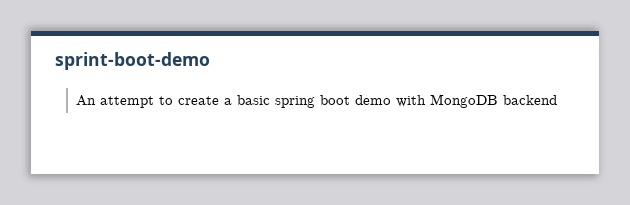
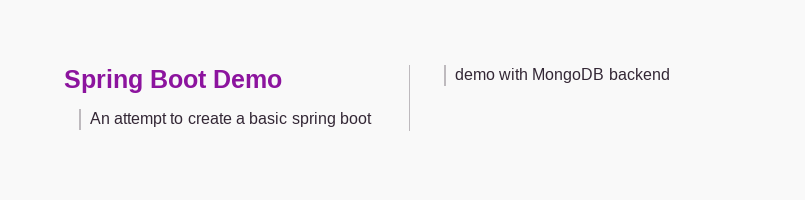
[55,52,210,70] sprint-boot-demo -> [64,69,282,93] Spring Boot Demo

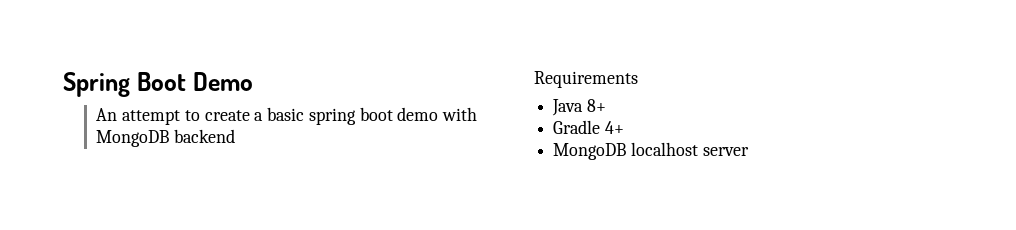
(670, 74) none -> [534,71,638,88] [552,99,606,116] [553,120,624,134] [553,142,749,160] // Requirements // Java 8+ // Gradle 4+ // MongoDB localhost server

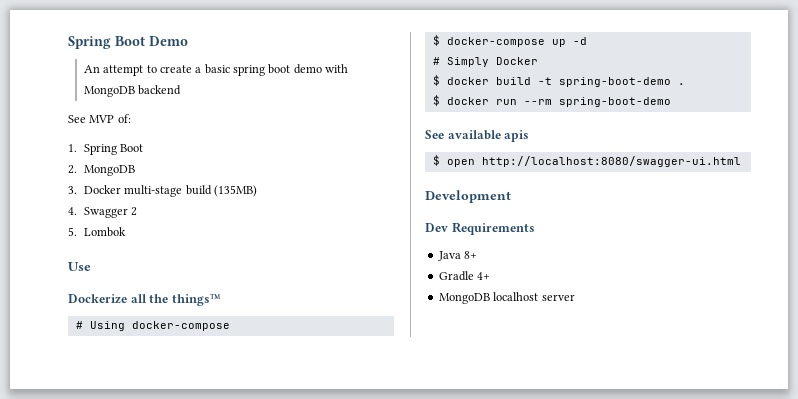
(236, 136) none -> [68,114,131,123] [68,144,144,155] [68,165,135,176] [68,185,257,197] [68,207,138,218] [68,227,126,237] [68,262,91,271] [68,293,221,306] [75,321,230,331] [432,35,587,47] [432,57,538,67] [432,75,685,87] [432,95,671,107] [425,130,530,142] [432,155,741,167] [425,190,511,203] [425,223,448,232] See MVP of: // 1. Spring Boot // 2. MongoDB // 3. Docker multi-stage build (135MB) // 4. Swagger 2 // 5. Lombok // Use // Dockerize all the things™ // # Using docker-compose // $ docker-compose up -d // # Simply Docker // $ docker build -t spring-boot-demo . // $ docker run --rm spring-boot-demo // See available apis // $ open http://localhost:8080/swagger-ui.html // Development // Dev

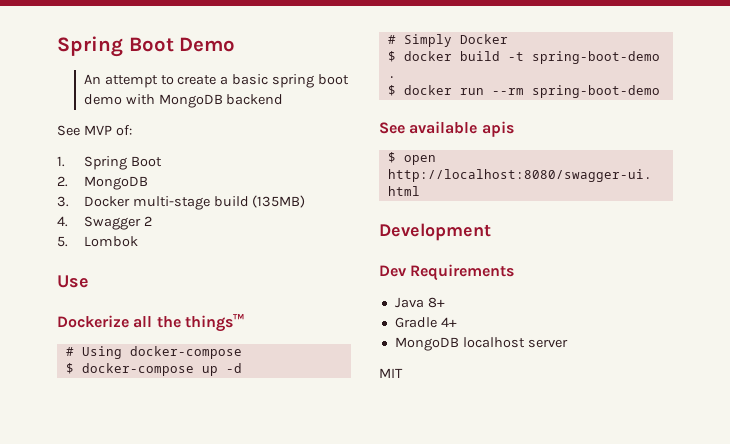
(575, 297) none -> [379,368,403,378] // MIT

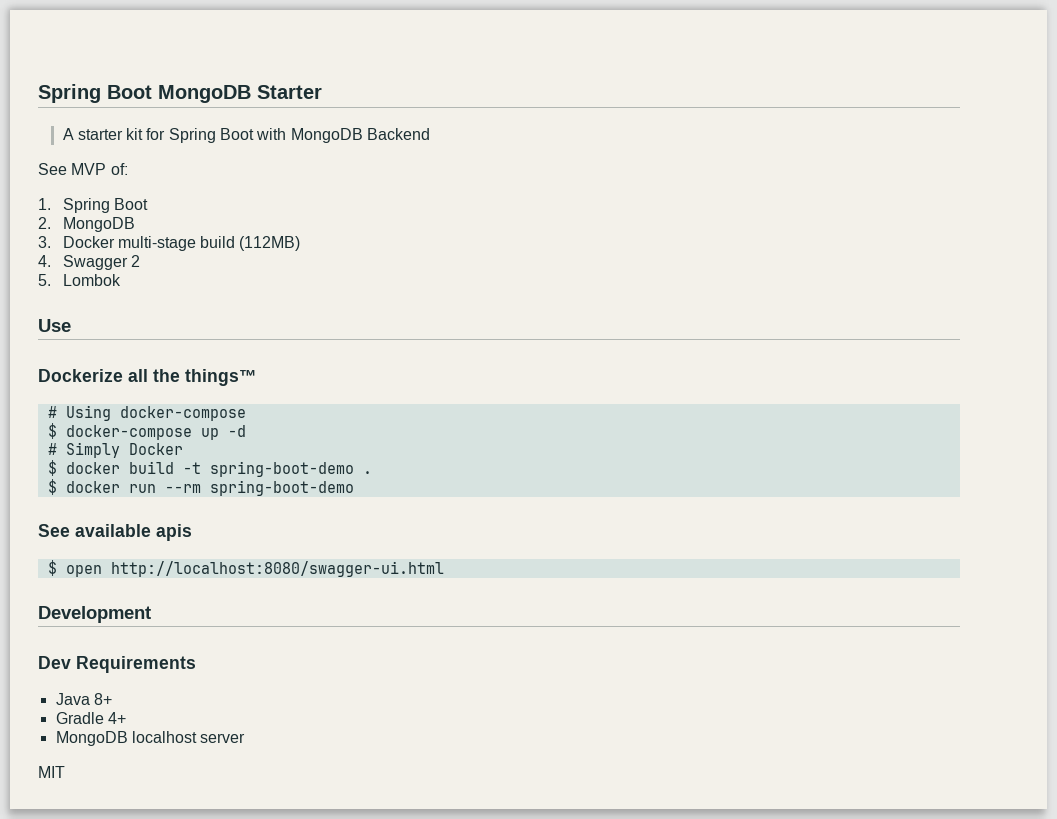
[57,36,236,57] [83,74,350,88] [83,94,122,105] Spring Boot Demo // An attempt to create a basic spring boot demo -> [38,84,322,103] [62,128,255,143] Spring Boot MongoDB Starter // A starter kit for Spring Boot
[226,94,284,105] backend -> [367,128,431,140] Backend
[252,195,306,208] (135MB) -> [239,236,301,251] (112MB)

